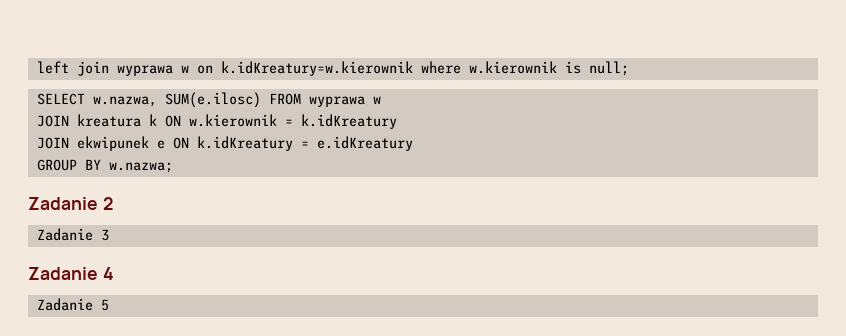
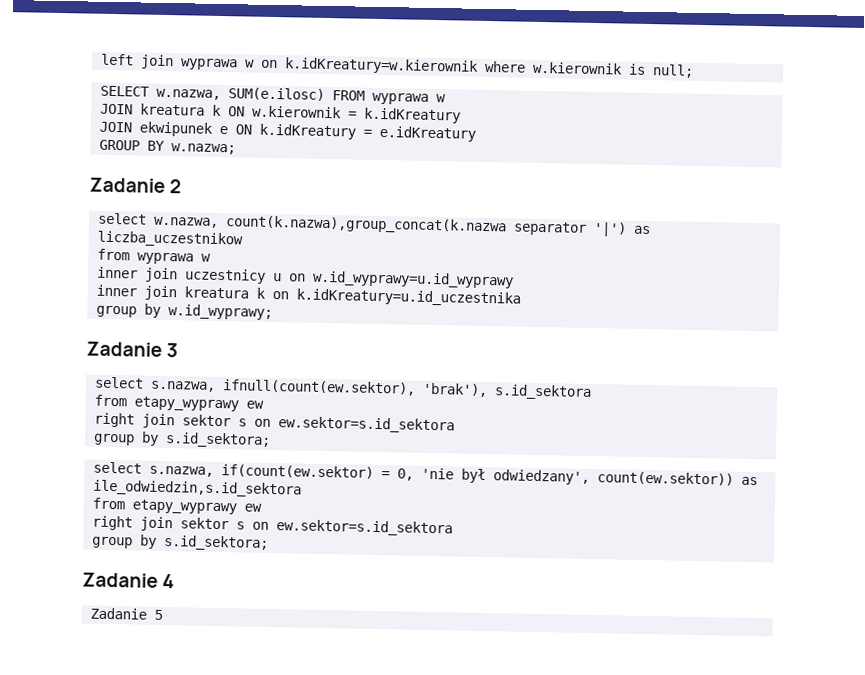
[37,228,110,241] Zadanie 3 -> [98,212,651,237] [97,230,243,248] [97,248,211,265] [97,266,514,289] [96,284,521,307] [96,303,273,321] [86,341,179,358] [95,376,592,400] [94,394,264,412] [94,412,455,434] [93,431,271,448] [93,461,758,486] [93,479,302,498] [92,497,262,515] [92,515,453,537] [92,534,269,551] select w.nazwa, count(k.nazwa),group_concat(k.nazwa separator '|') as liczba_uczestnikow // from wyprawa w // inner join uczestnicy u on w.id_wyprawy=u.id_wyprawy // inner join kreatura k on k.idKreatury=u.id_uczestnika // group by w.id_wyprawy; // Zadanie 3 // select s.nazwa, ifnull(count(ew.sektor), 'brak'), s.id_sektora // from etapy_wyprawy ew // right join sektor s on ew.sektor=s.id_sektora // group by s.id_sektora; // select s.nazwa, if(count(ew.sektor) = 0, 'nie był odwiedzany', count(ew.sektor)) as ile_odwiedzin,s.id_sektora // from etapy_wyprawy ew // right join sektor s on ew.sektor=s.id_sektora // group by s.id_sektora;

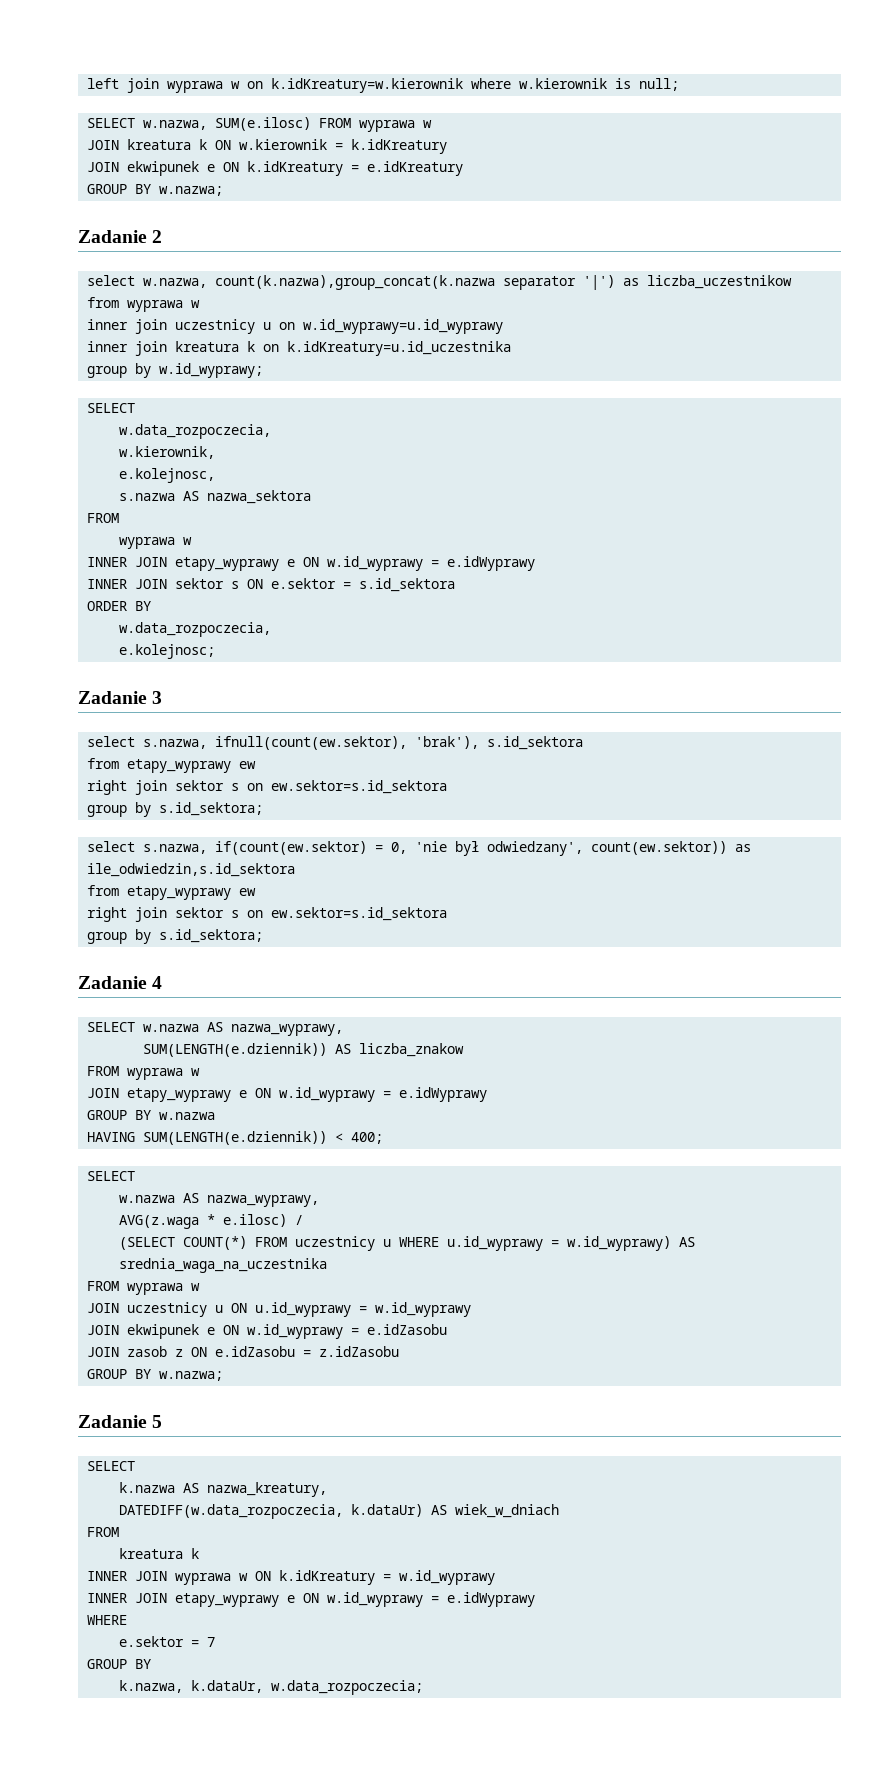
(273, 312) none -> [87,403,136,413] [119,424,272,439] [119,446,216,459] [119,468,216,483] [119,490,312,504] [87,513,120,523] [119,537,193,549] [87,556,536,571] [87,578,456,592] [87,601,152,611] [119,622,272,637] [119,644,216,659] // SELECT // w.data_rozpoczecia, // w.kierownik, // e.kolejnosc, // s.nazwa AS nazwa_sektora // FROM // wyprawa w // INNER JOIN etapy_wyprawy e ON w.id_wyprawy = e.idWyprawy // INNER JOIN sektor s ON e.sektor = s.id_sektora // ORDER BY // w.data_rozpoczecia, // e.kolejnosc;
[90,607,163,621] Zadanie 5 -> [87,1022,344,1036] [143,1043,465,1057] [87,1066,201,1080] [87,1087,488,1102] [87,1110,216,1120] [87,1131,384,1145] [87,1171,136,1181] [119,1193,320,1207] [119,1214,304,1229] [119,1236,696,1251] [119,1258,328,1273] [87,1281,201,1295] [87,1302,472,1317] [87,1324,448,1339] [87,1346,400,1357] [87,1369,224,1381] [78,1415,163,1428] [87,1461,136,1471] [119,1482,328,1497] [119,1504,560,1519] [87,1527,120,1537] [119,1548,200,1559] [87,1570,496,1585] [87,1592,536,1607] [87,1615,128,1625] [119,1636,216,1647] [87,1659,152,1669] [119,1680,424,1695] SELECT w.nazwa AS nazwa_wyprawy, // SUM(LENGTH(e.dziennik)) AS liczba_znakow // FROM wyprawa w // JOIN etapy_wyprawy e ON w.id_wyprawy = e.idWyprawy // GROUP BY w.nazwa // HAVING SUM(LENGTH(e.dziennik)) < 400; // SELECT // w.nazwa AS nazwa_wyprawy, // AVG(z.waga * e.ilosc) / // (SELECT COUNT(*) FROM uczestnicy u WHERE u.id_wyprawy = w.id_wyprawy) AS srednia_waga_na_uczestnika // FROM wyprawa w // JOIN uczestnicy u ON u.id_wyprawy = w.id_wyprawy // JOIN ekwipunek e ON w.id_wyprawy = e.idZasobu // JOIN zasob z ON e.idZasobu = z.idZasobu // GROUP BY w.nazwa; // Zadanie 5 // SELECT // k.nazwa AS nazwa_kreatury, // DATEDIFF(w.data_rozpoczecia, k.dataUr) AS wiek_w_dniach // FROM // kreatura k // INNER JOIN wyprawa w ON k.idKreatury = w.id_wyprawy // INNER JOIN etapy_wyprawy e ON w.id_wyprawy = e.idWyprawy // WHERE // e.sektor = 7 // GROUP BY // k.nazwa, k.dataUr, w.data_rozpoczecia;

